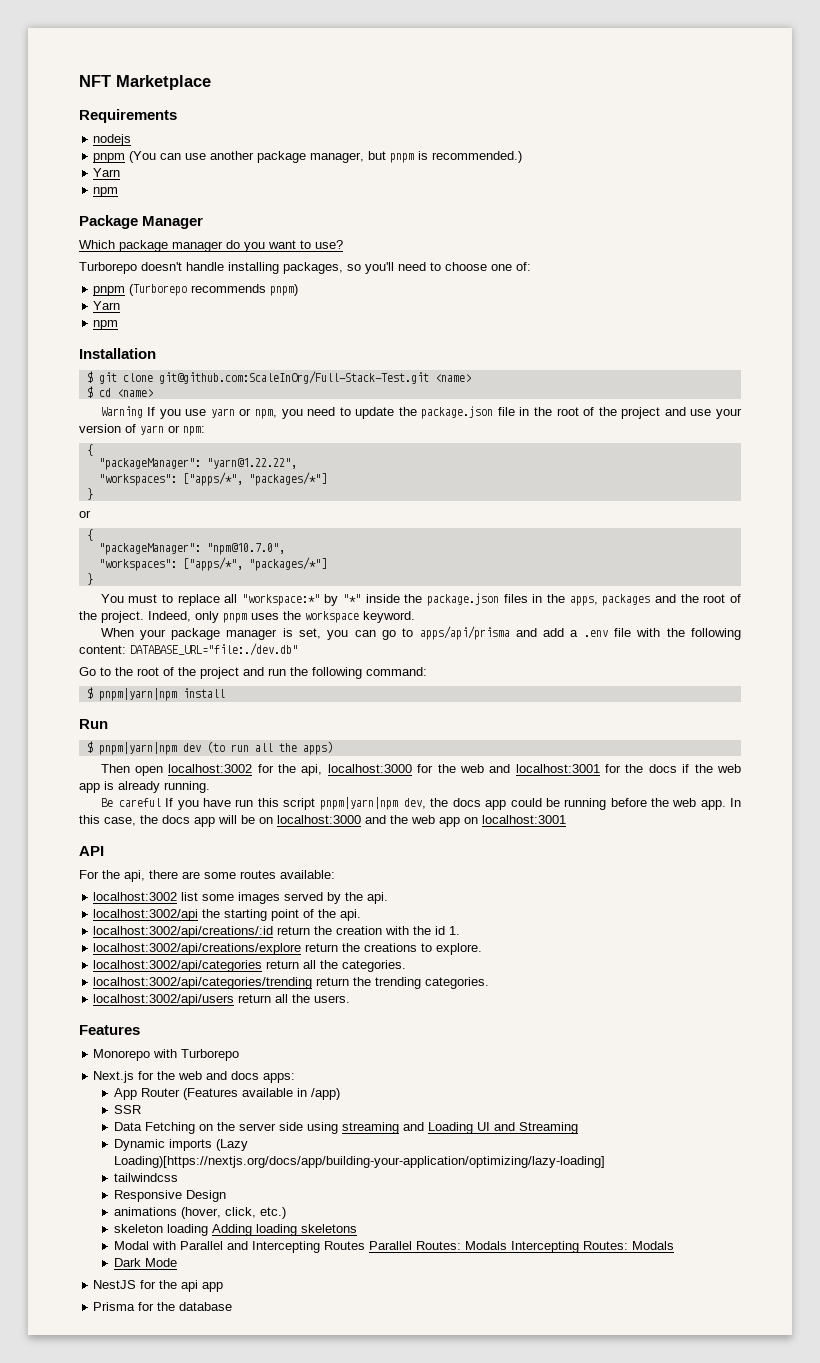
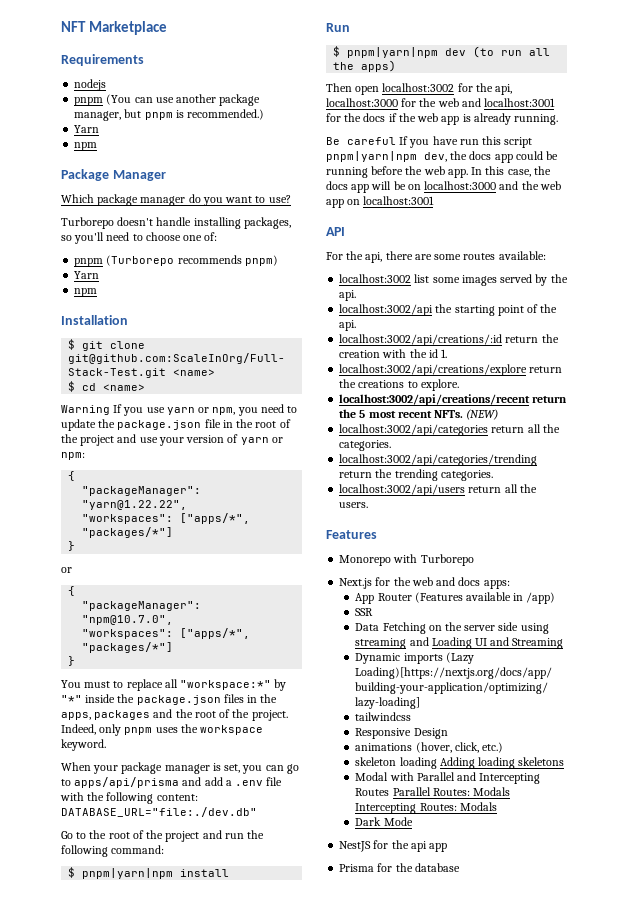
(483, 949) none -> [339,394,568,406] [339,409,499,420] // localhost:3002/api/creations/recent return the 5 most recent NFTs. (NEW)

